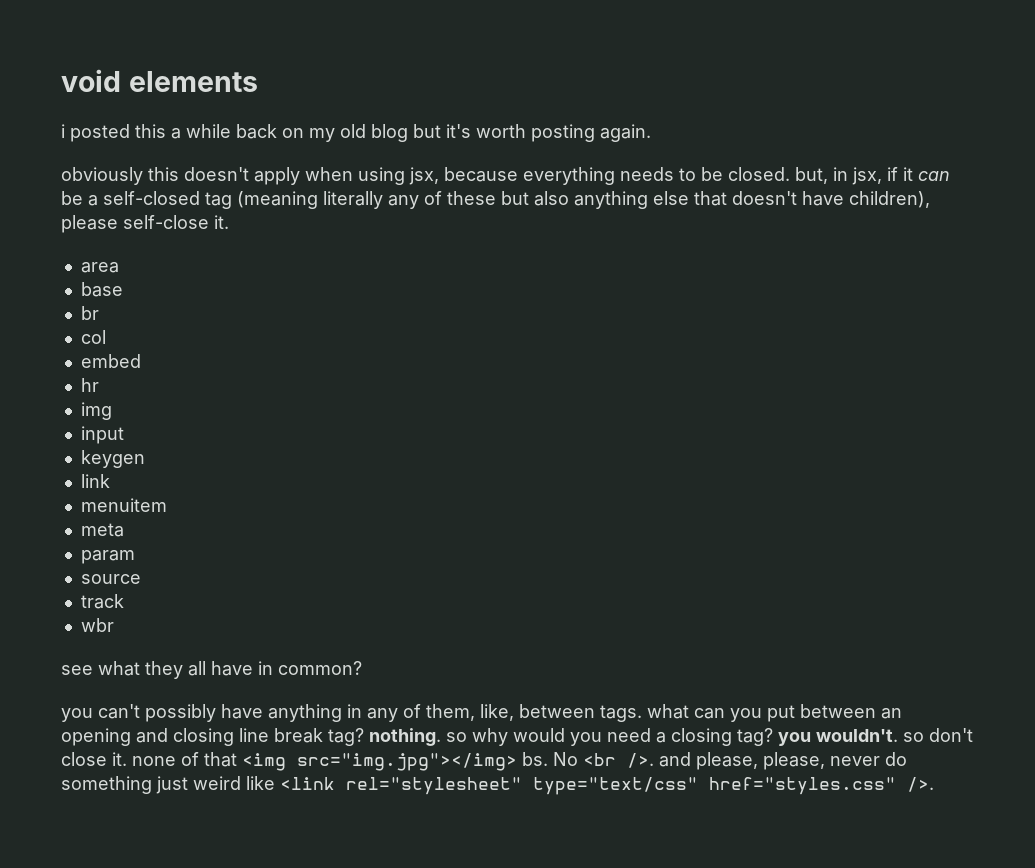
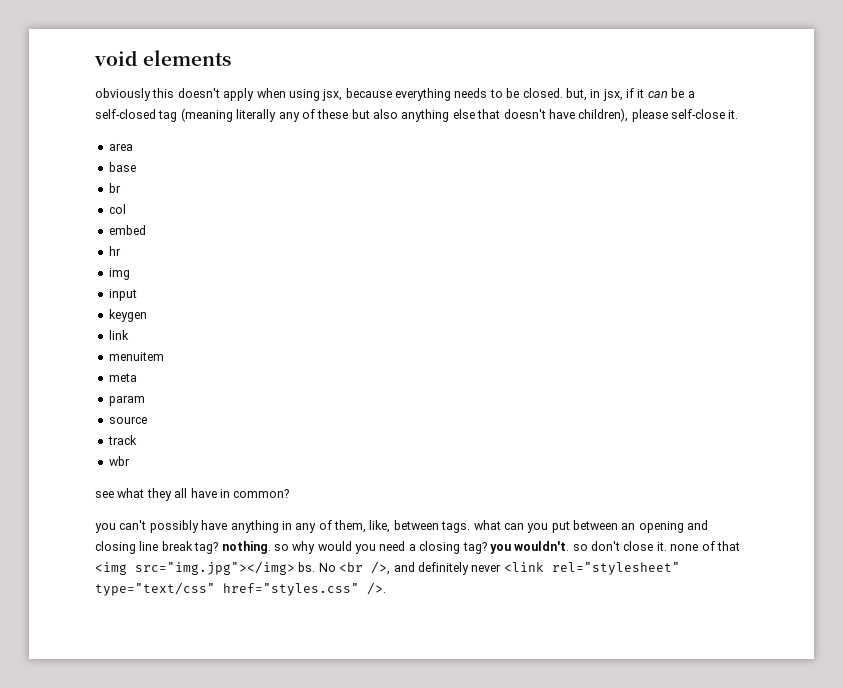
[61,124,651,142] // i posted this a while back on my old blog but it's worth posting again. -> (232, 58) none
[627,752,907,770] [61,776,275,794] />. and please, please, never do something just weird like -> [371,561,502,575] />, and definitely never

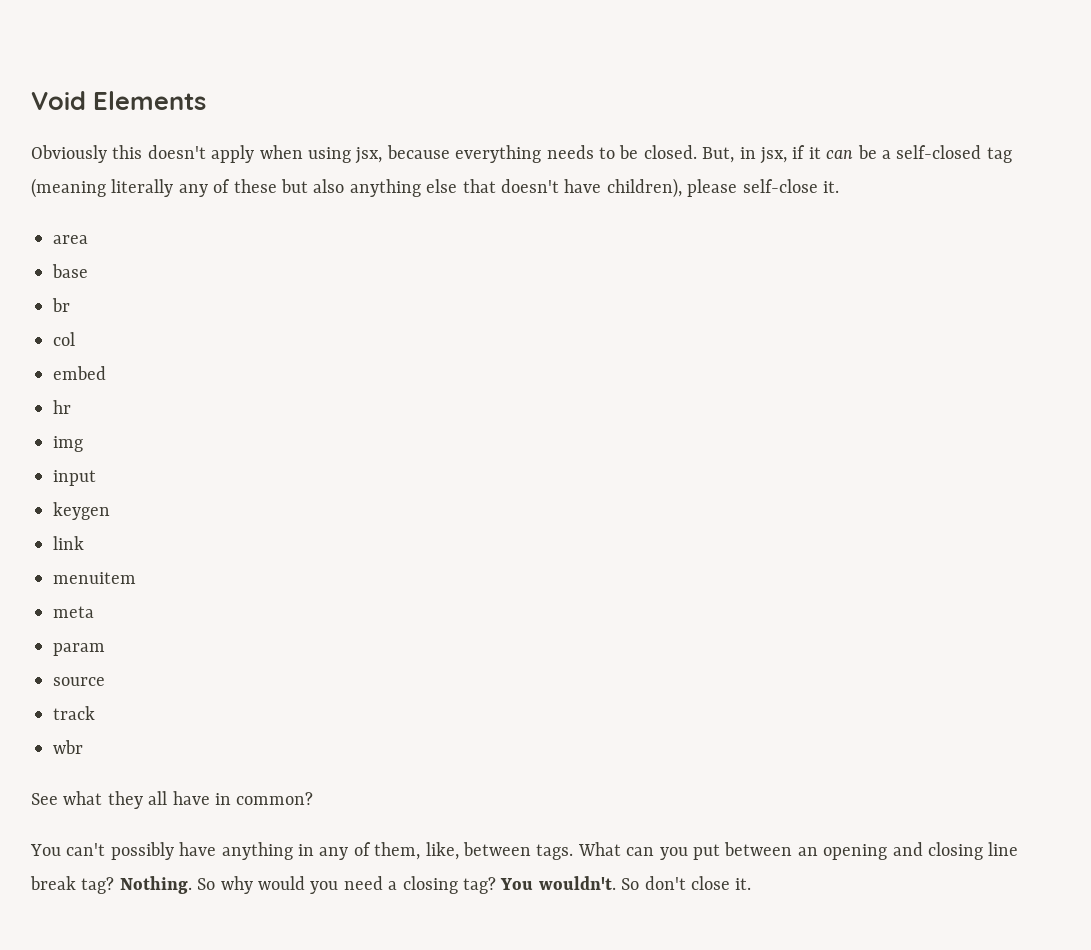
[94,50,232,66] [95,88,151,101] void elements // obviously -> [31,91,206,110] [31,145,107,163] Void Elements // Obviously
[565,88,587,101] but, -> [702,147,735,163] But,
[95,491,114,498] see -> [31,793,58,805] See
[95,523,116,533] you -> [30,844,61,856] You
[473,520,501,530] what -> [577,842,621,856] What
[221,541,289,554] nothing. so -> [119,876,216,894] Nothing. So
[489,541,740,554] [95,561,680,575] [95,582,386,596] you wouldn't. so don't close it. none of that <img src="img.jpg"></img> bs. No <br />, and definitely never <link rel="stylesheet" type="text/css" href="styles.css" />. -> [500,876,752,890] You wouldn't. So don't close it.

